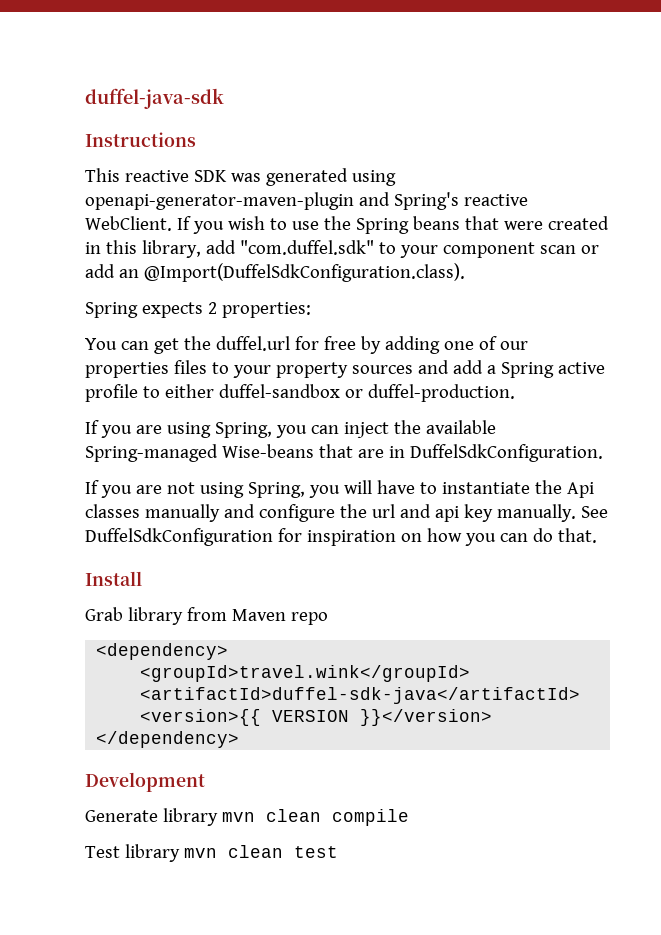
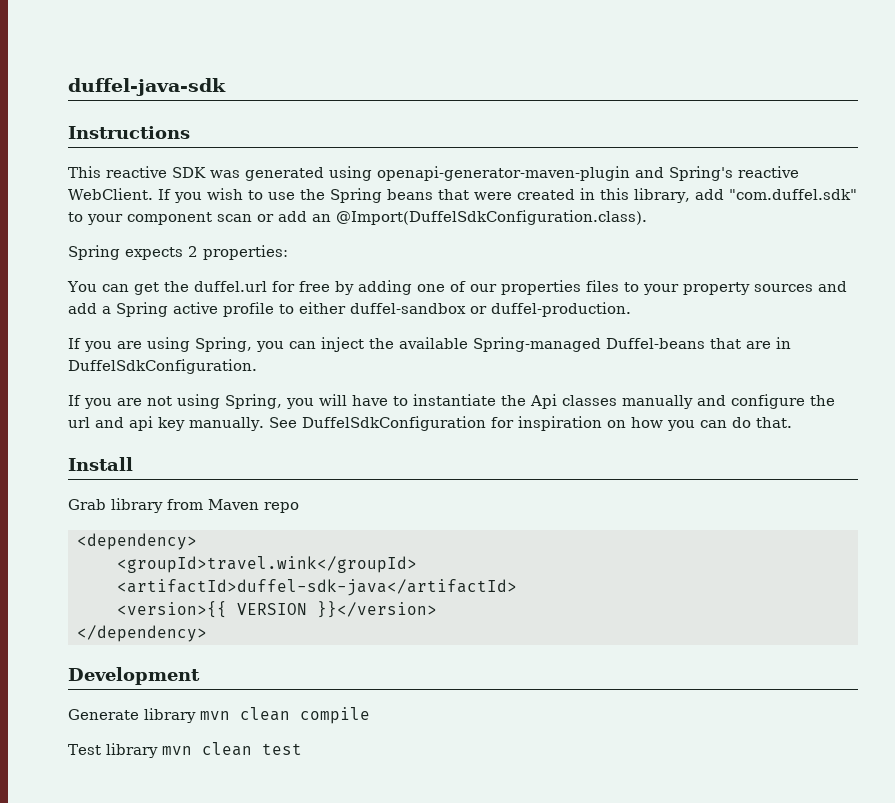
[221,444,314,458] Wise-beans -> [606,338,705,349] Duffel-beans

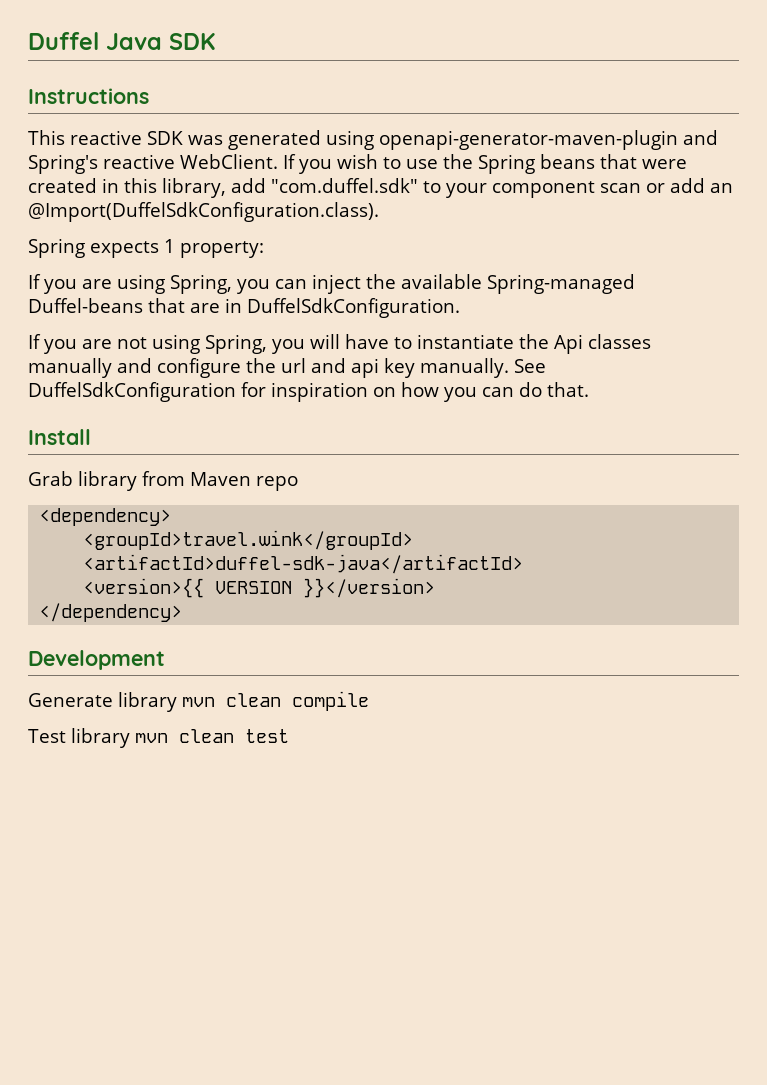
[68,78,226,96] duffel-java-sdk -> [28,32,215,50] Duffel Java SDK
[188,245,288,260] [67,280,847,295] [68,302,631,317] 2 properties: // You can get the duffel.url for free by adding one of our properties files to your property sources and add a Spring active profile to either duffel-sandbox or duffel-production. -> [164,239,264,258] 1 property:

